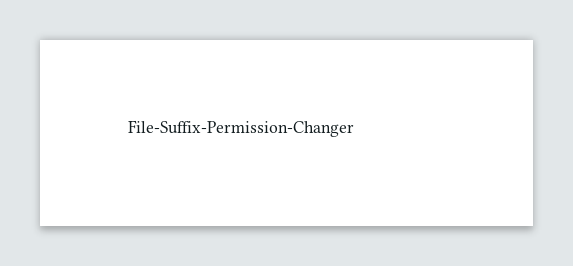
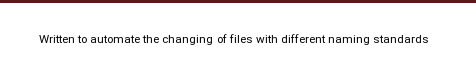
[128,120,354,137] File-Suffix-Permission-Changer -> [39,34,430,45] Written to automate the changing of files with different naming standards

